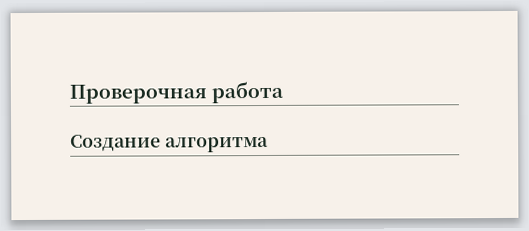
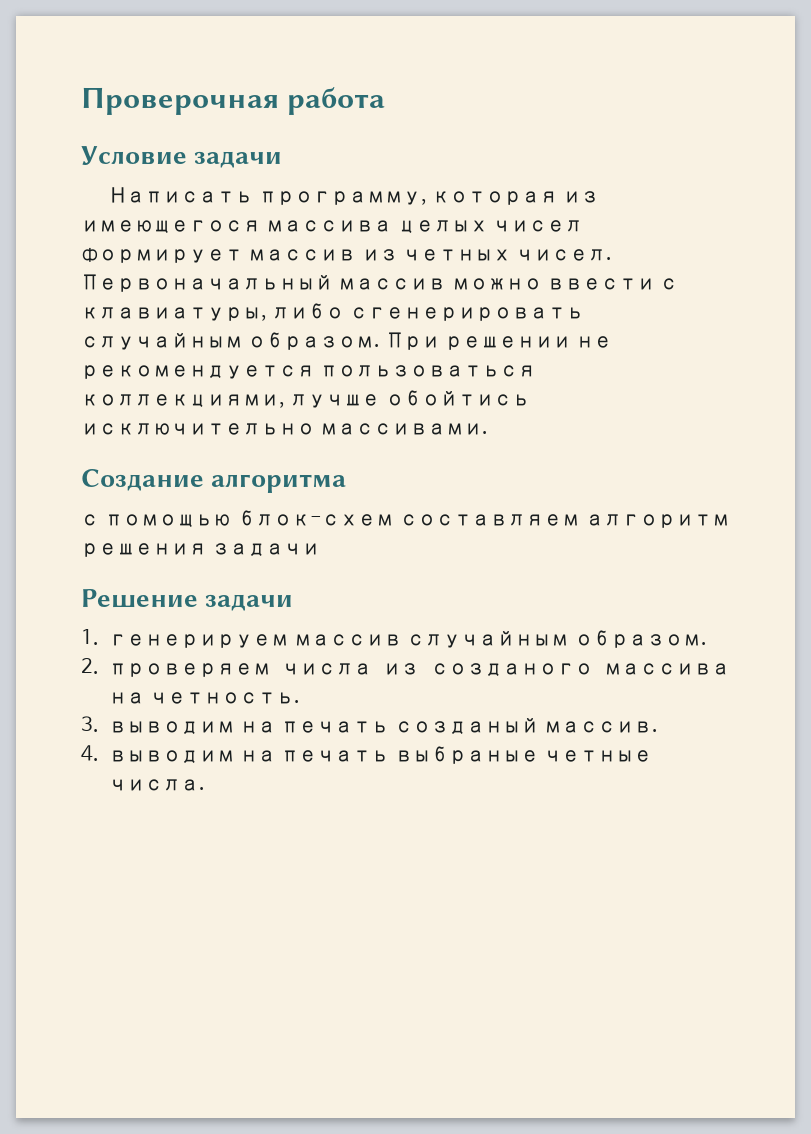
[70,134,269,153] Создание алгоритма -> [81,146,283,168] [109,187,600,205] [81,220,583,234] [81,247,613,263] [81,274,679,292] [81,303,584,321] [81,332,613,350] [81,365,537,379] [81,390,530,408] [81,423,489,435] [81,469,347,493] [81,510,730,528] [81,543,321,557] [81,589,294,611] [81,629,707,648] [81,658,730,677] [108,692,301,704] [81,716,658,735] [81,745,652,764] [108,779,205,791] Условие задачи // Написать программу, которая из имеющегося массива целых чисел формирует массив из четных чисел. Первоначальный массив можно ввести с клавиатуры, либо сгенерировать случайным образом. При решении не рекомендуется пользоваться коллекциями, лучше обойтись исключительно массивами. // Создание алгоритма // с помощью блок-схем составляем алгоритм решения задачи // Решение задачи // 1. генерируем массив случайным образом. // 2. проверяем числа из созданого массива на четность. // 3. выводим на печать созданый массив. // 4. выводим на печать выбраные четные числа.

